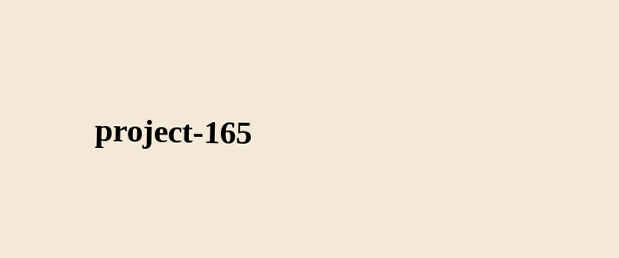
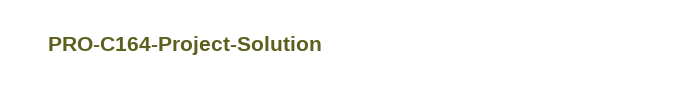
[94,118,253,151] project-165 -> [48,36,322,55] PRO-C164-Project-Solution

